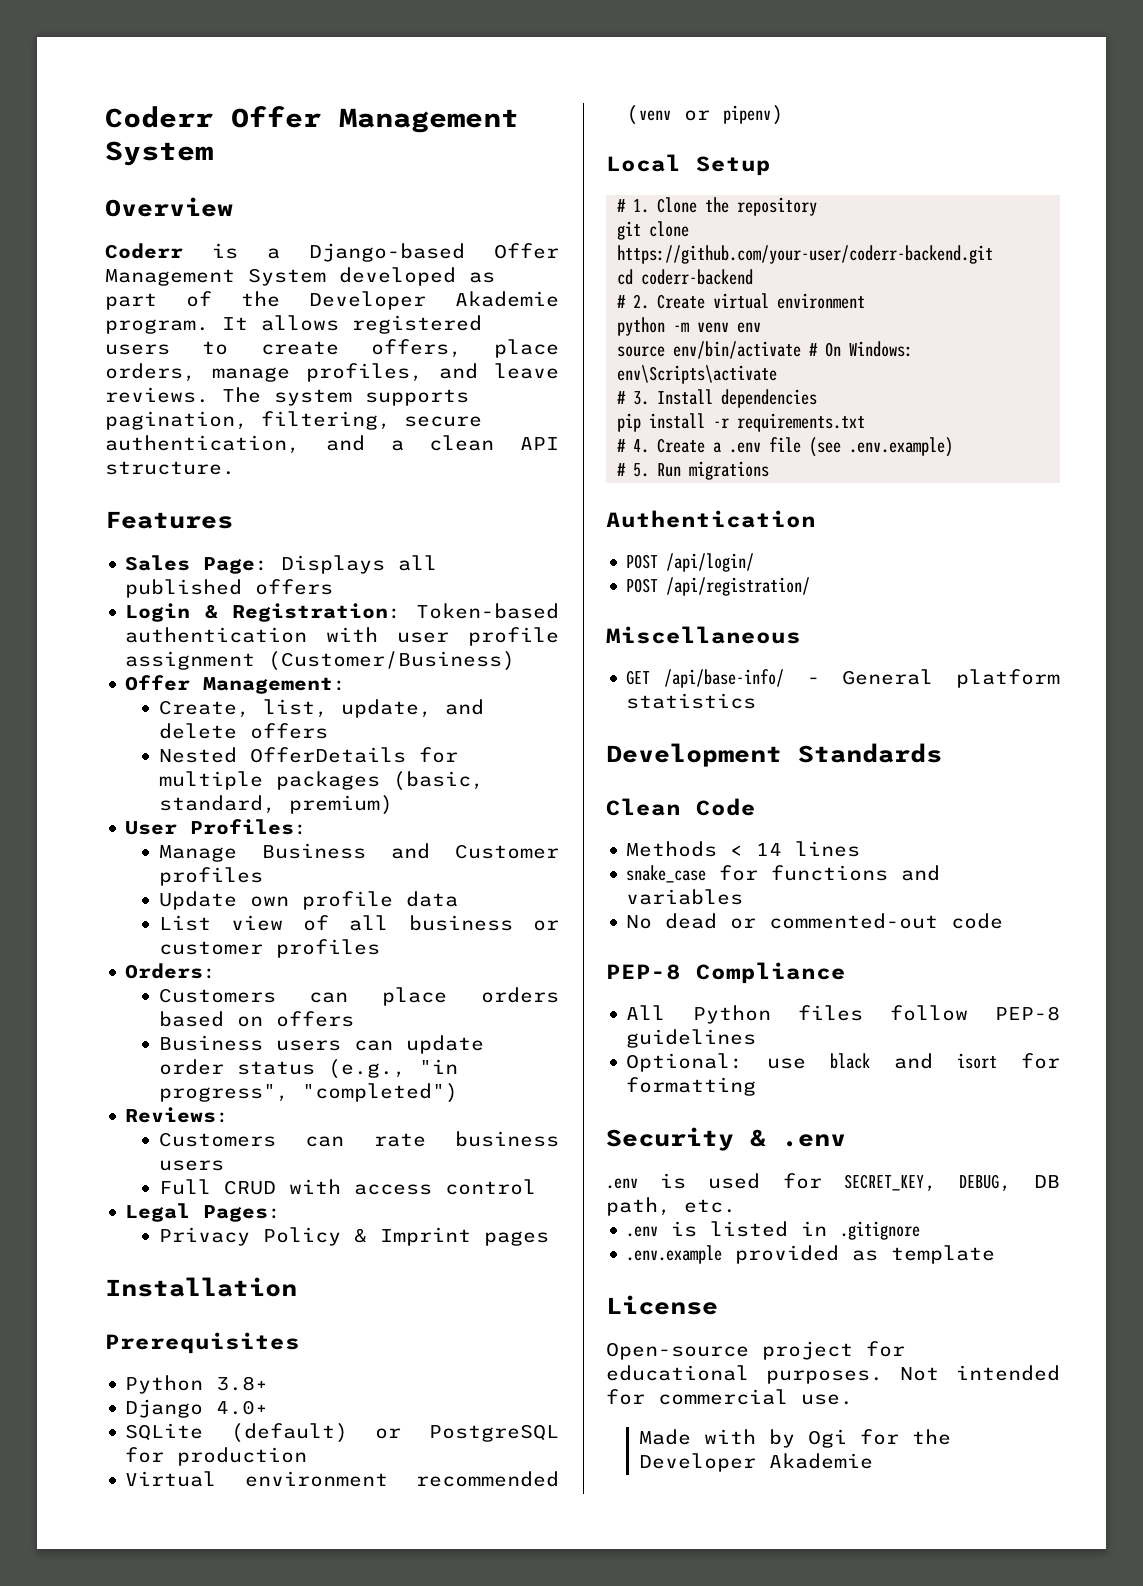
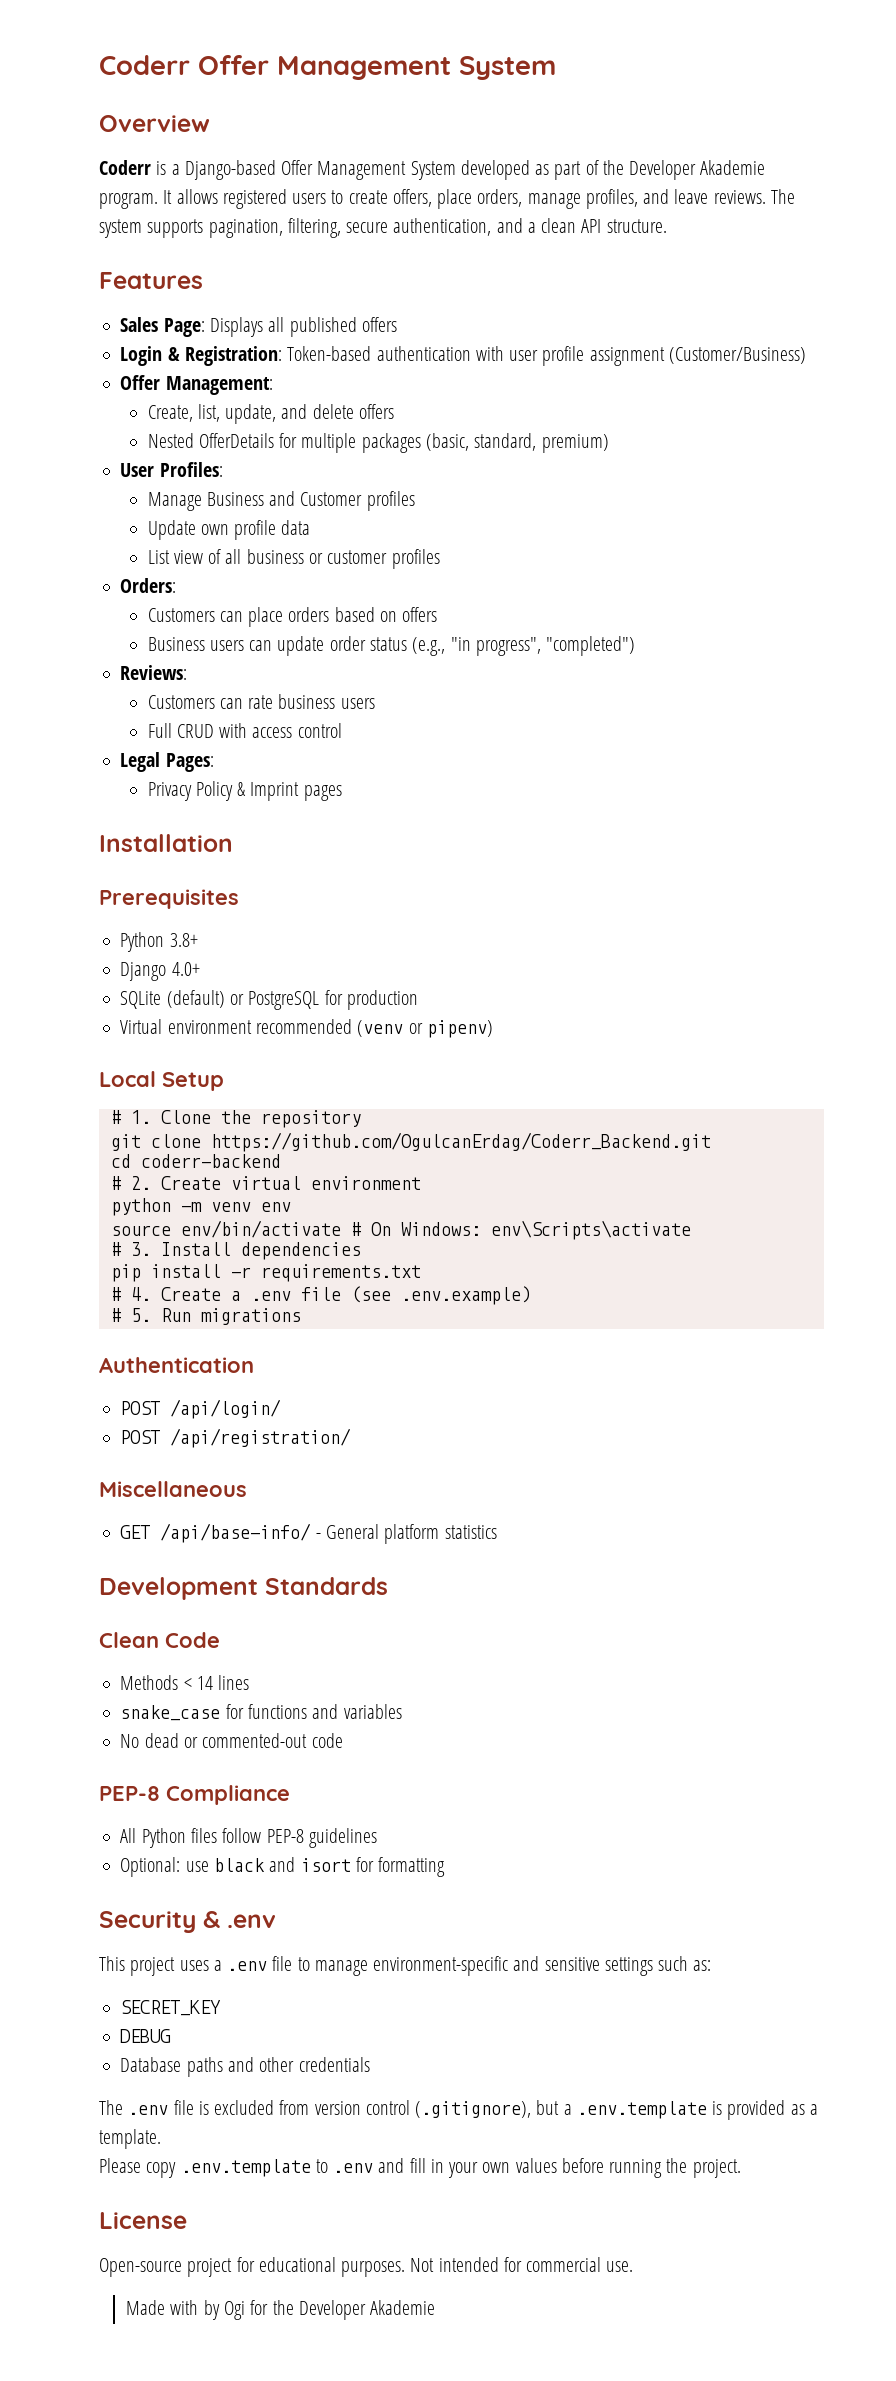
[617,245,994,264] https://github.com/your-user/coderr-backend.git -> [210,1132,711,1152] https://github.com/OgulcanErdag/Coderr_Backend.git
[606,1173,1060,1192] [606,1197,736,1216] [626,1221,921,1240] [626,1245,996,1264] .env is used for SECRET_KEY, DEBUG, DB path, etc. // .env is listed in .gitignore // .env.example provided as template -> [99,1956,712,1976] [120,2000,222,2016] [120,2029,172,2043] [120,2057,370,2077] [99,2100,818,2120] [99,2129,161,2149] [99,2158,741,2178] This project uses a .env file to manage environment-specific and sensitive settings such as: // SECRET_KEY // DEBUG // Database paths and other credentials // The .env file is excluded from version control (.gitignore), but a .env.template is provided as a template. // Please copy .env.template to .env and fill in your own values before running the project.

